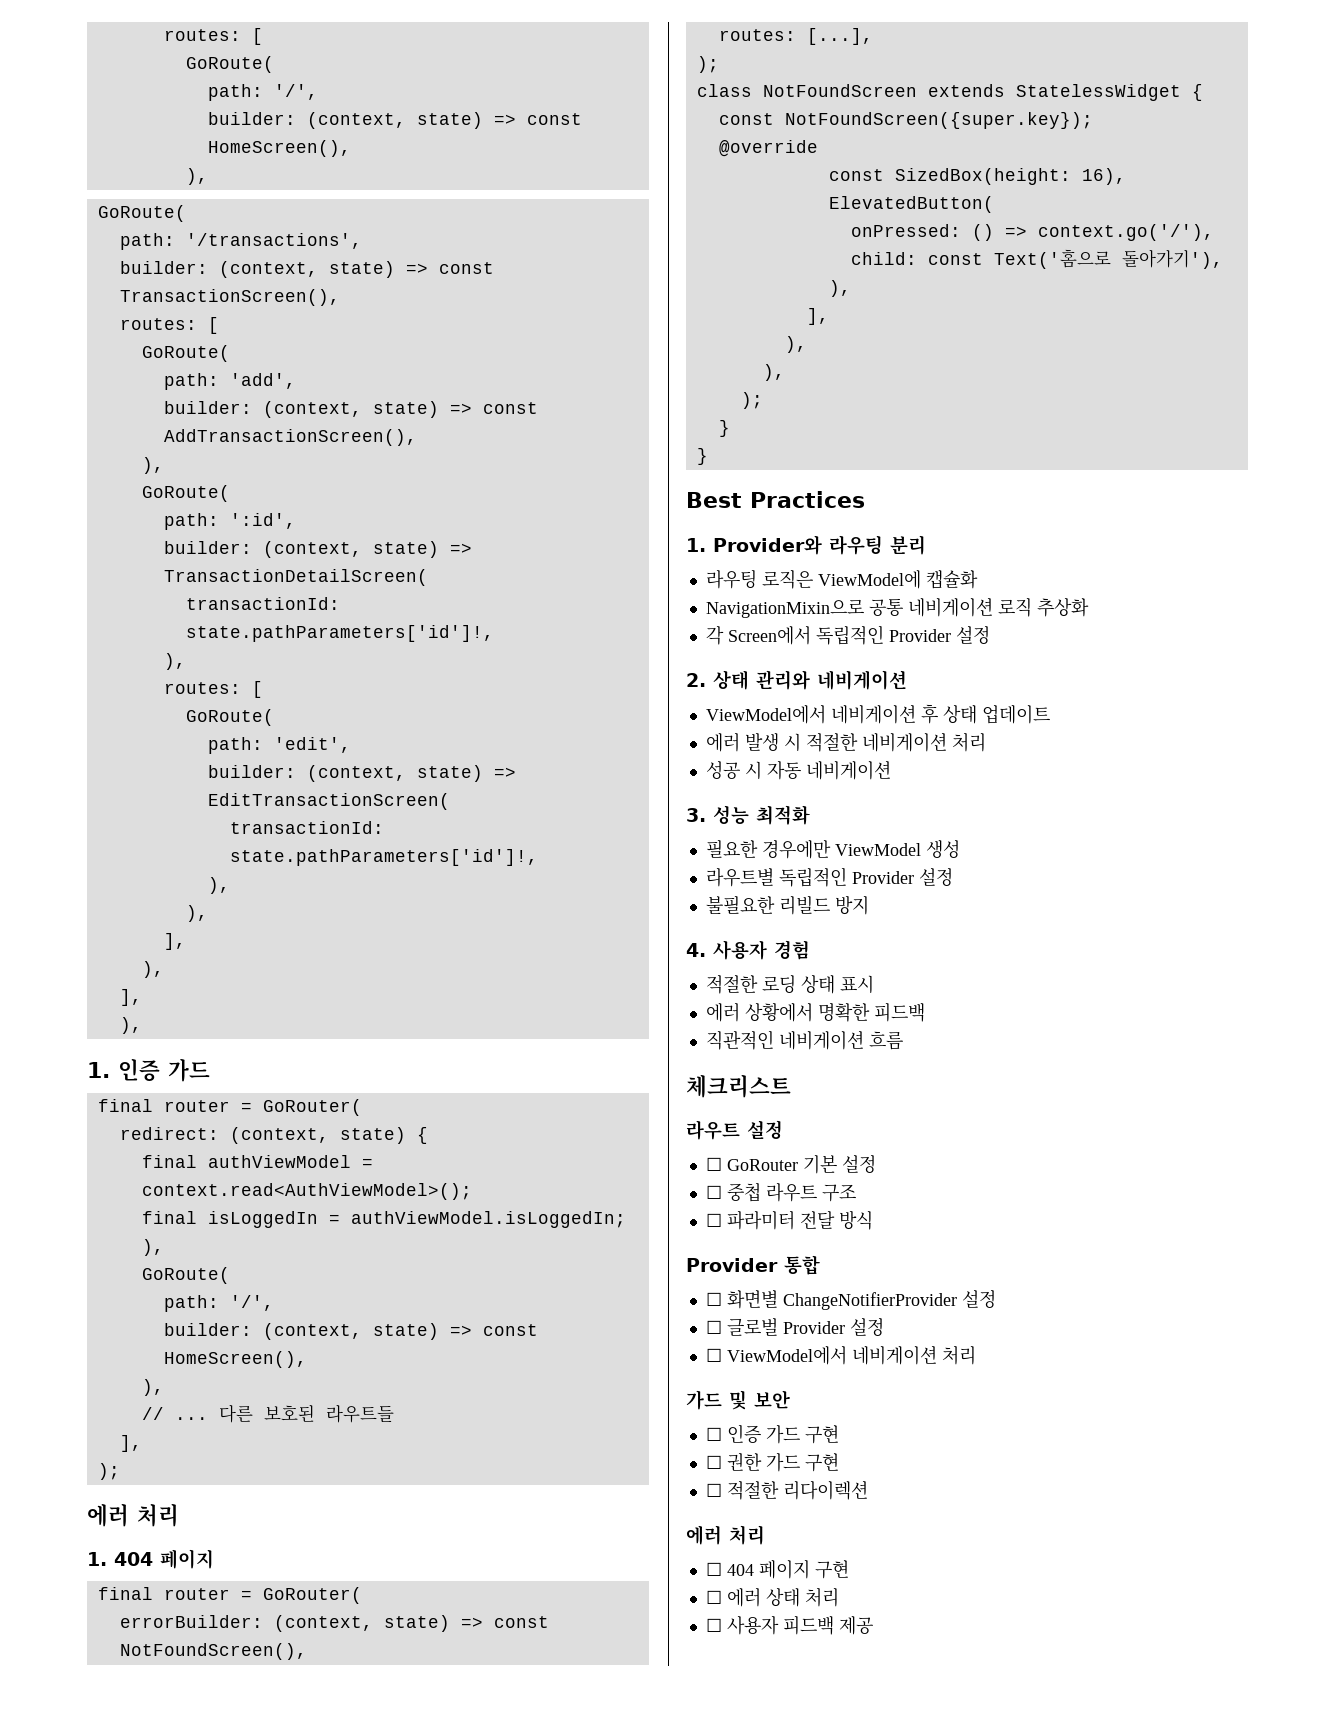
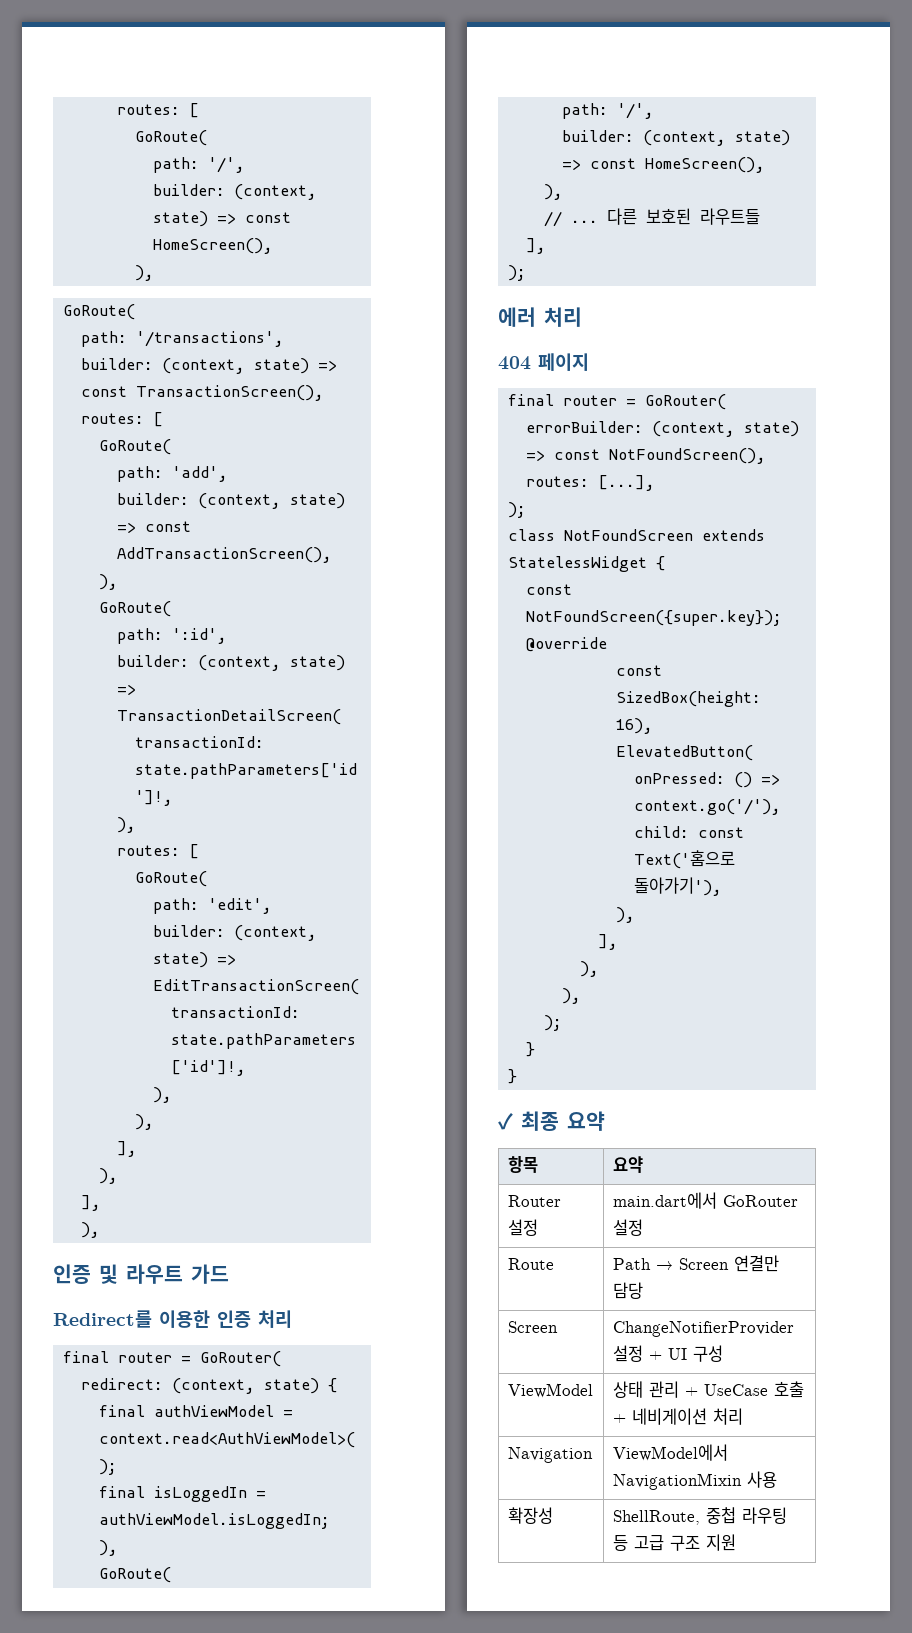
[87,1058,210,1082] 1. 인증 가드 -> [53,1264,229,1284] [53,1310,292,1328] 인증 및 라우트 가드 // Redirect를 이용한 인증 처리
[87,1552,107,1566] 1. -> (582, 317) none
[686,491,865,508] [686,535,926,555] [705,569,978,589] [705,598,1089,618] [705,625,990,645] [686,670,907,690] [705,704,1050,724] [705,732,986,752] [705,760,891,780] [686,805,810,825] [705,839,960,859] [705,867,953,887] [705,895,869,915] [686,940,810,960] [705,975,874,994] [705,1002,925,1022] [705,1030,903,1050] [686,1075,791,1098] [686,1120,783,1140] [705,1155,876,1174] [705,1182,856,1202] [705,1210,873,1230] [686,1255,820,1275] [705,1290,996,1310] [705,1318,884,1336] [705,1345,976,1365] [686,1390,790,1410] [705,1424,839,1444] [705,1453,839,1472] [705,1480,868,1500] [686,1525,765,1545] [705,1559,849,1579] [705,1587,839,1607] [705,1615,873,1635] Best Practices // 1. Provider와 라우팅 분리 // 라우팅 로직은 ViewModel에 캡슐화 // NavigationMixin으로 공통 네비게이션 로직 추상화 // 각 Screen에서 독립적인 Provider 설정 // 2. 상태 관리와 네비게이션 // ViewModel에서 네비게이션 후 상태 업데이트 // 에러 발생 시 적절한 네비게이션 처리 // 성공 시 자동 네비게이션 // 3. 성능 최적화 // 필요한 경우에만 ViewModel 생성 // 라우트별 독립적인 Provider 설정 // 불필요한 리빌드 방지 // 4. 사용자 경험 // 적절한 로딩 상태 표시 // 에러 상황에서 명확한 피드백 // 직관적인 네비게이션 흐름 // 체크리스트 // 라우트 설정 // ☐ GoRouter 기본 설정 // ☐ 중첩 라우트 구조 // ☐ 파라미터 전달 방식 // Provider 통합 // ☐ 화면별 ChangeNotifierProvider 설정 // ☐ 글로벌 Provider 설정 // ☐ ViewModel에서 네비게이션 처리 // 가드 및 보안 // ☐ 인증 가드 구현 // ☐ 권한 가드 구현 // ☐ 적절한 리다이렉션 // 에러 처리 // ☐ 404 페이지 구현 // ☐ 에러 상태 처리 // ☐ 사용자 피드백 제공 -> [498,1111,605,1131] [507,1156,538,1173] [612,1156,643,1173] [507,1195,561,1207] [507,1219,538,1236] [612,1192,798,1209] [612,1219,643,1236] [507,1258,554,1270] [612,1255,779,1272] [612,1282,643,1299] [507,1321,558,1333] [612,1321,794,1337] [612,1345,723,1362] [507,1383,593,1398] [612,1381,804,1398] [612,1408,743,1425] [507,1447,593,1463] [612,1444,728,1461] [612,1471,777,1490] [507,1507,553,1524] [612,1507,787,1525] [612,1534,736,1551] ✓ 최종 요약 // 항목 | 요약 // Router 설정 | main.dart에서 GoRouter 설정 // Route | Path → Screen 연결만 담당 // Screen | ChangeNotifierProvider 설정 + UI 구성 // ViewModel | 상태 관리 + UseCase 호출 + 네비게이션 처리 // Navigation | ViewModel에서 NavigationMixin 사용 // 확장성 | ShellRoute, 중첩 라우팅 등 고급 구조 지원

